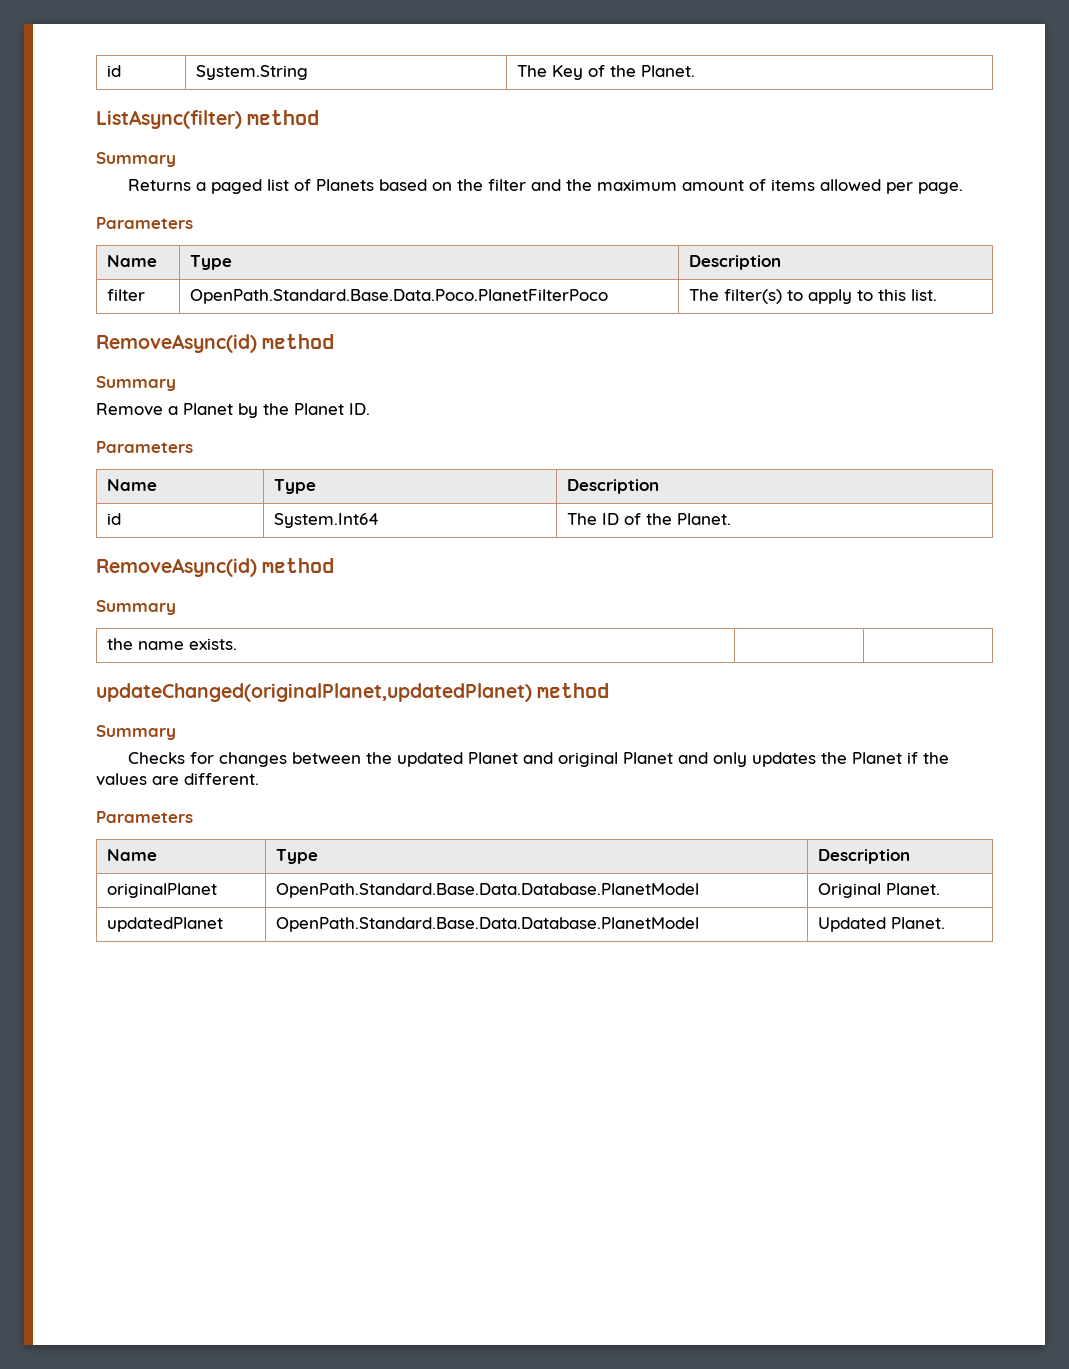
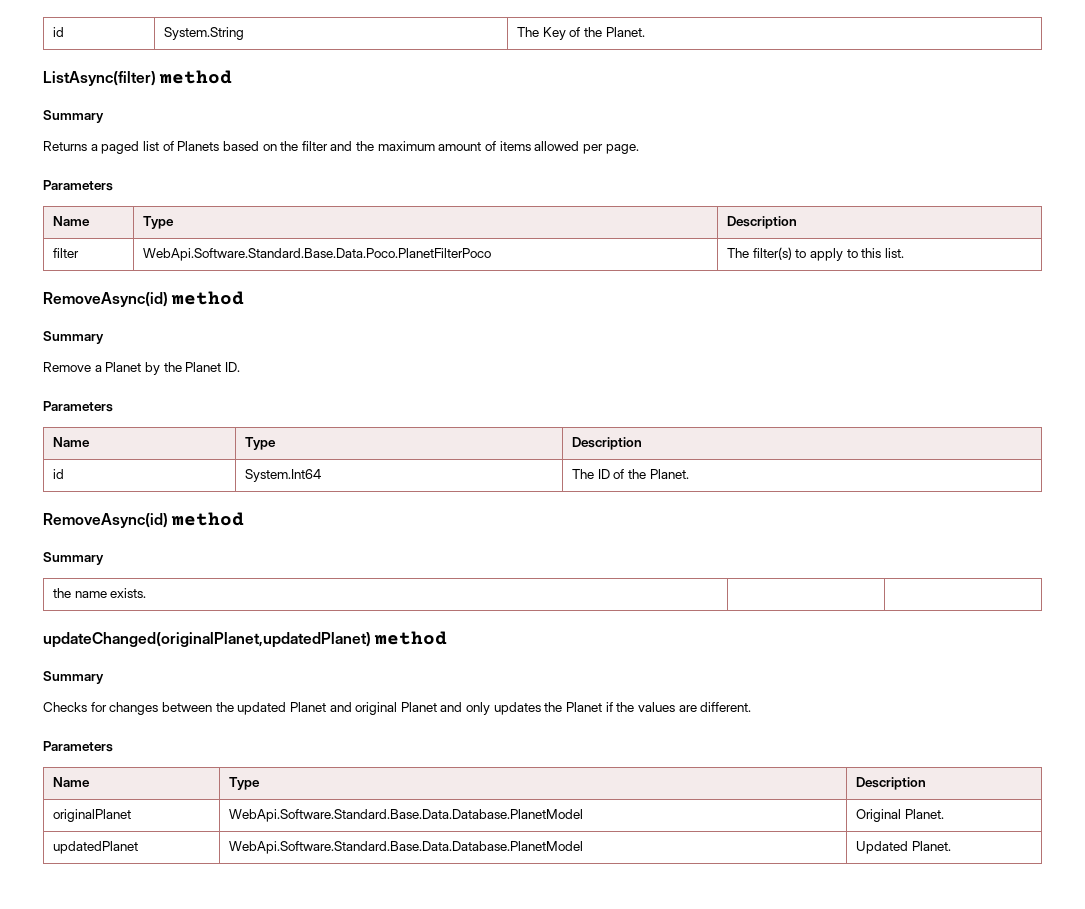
[190,289,609,304] OpenPath.Standard.Base.Data.Poco.PlanetFilterPoco -> [142,248,491,261] WebApi.Software.Standard.Base.Data.Poco.PlanetFilterPoco
[276,883,700,898] OpenPath.Standard.Base.Data.Database.PlanetModel -> [228,809,583,822] WebApi.Software.Standard.Base.Data.Database.PlanetModel
[276,917,700,932] OpenPath.Standard.Base.Data.Database.PlanetModel -> [228,841,583,854] WebApi.Software.Standard.Base.Data.Database.PlanetModel

